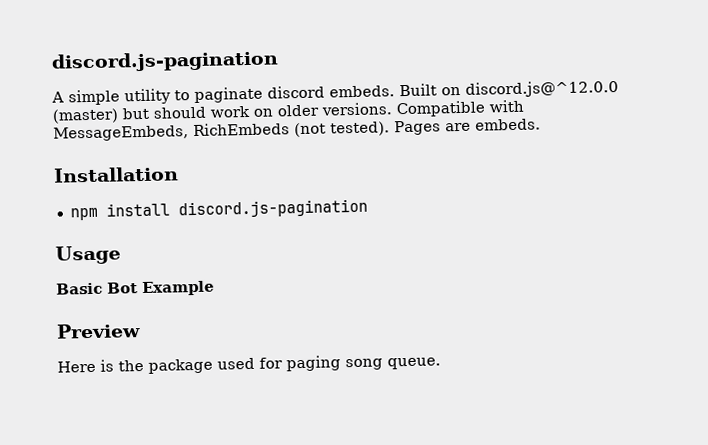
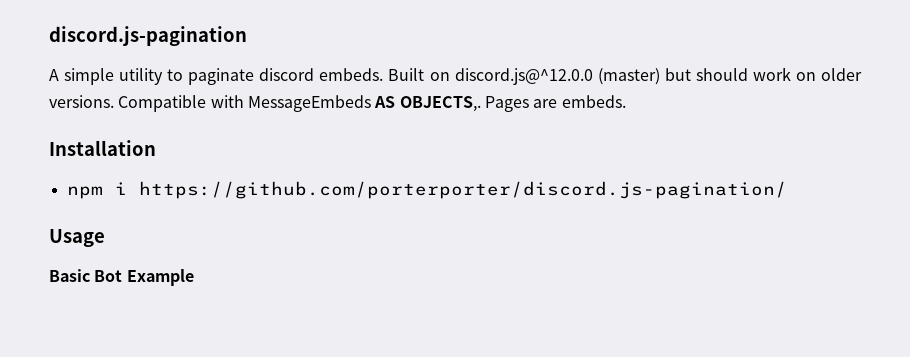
[53,121,390,142] MessageEmbeds, RichEmbeds (not tested). -> [247,95,481,112] MessageEmbeds AS OBJECTS,.
[105,198,368,219] install discord.js-pagination -> [114,181,787,199] i https://github.com/porterporter/discord.js-pagination/
[56,323,141,339] [57,355,441,374] // Preview // Here is the package used for paging song queue. -> (194, 277) none

